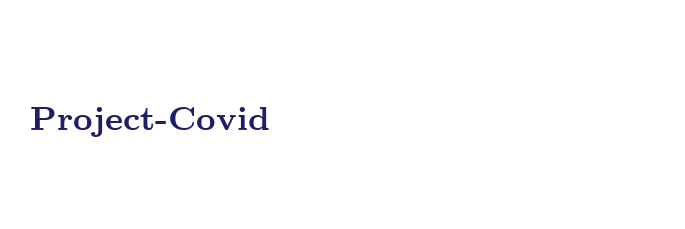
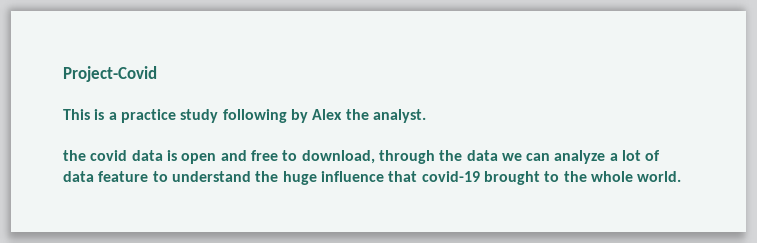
(270, 122) none -> [63,109,426,123] [63,150,661,164] [63,171,682,185] // This is a practice study following by Alex the analyst. // the covid data is open and free to download, through the data we can analyze a lot of data feature to understand the huge influence that covid-19 brought to the whole world.

